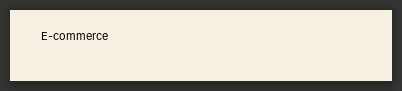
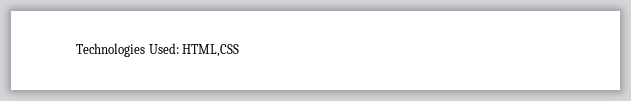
[41,32,108,40] E-commerce -> [76,43,240,57] Technologies Used: HTML,CSS

